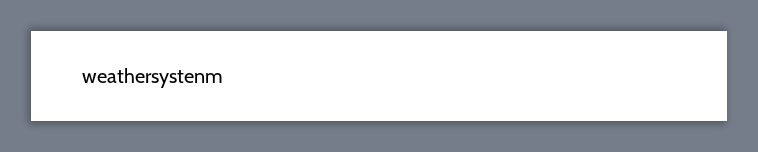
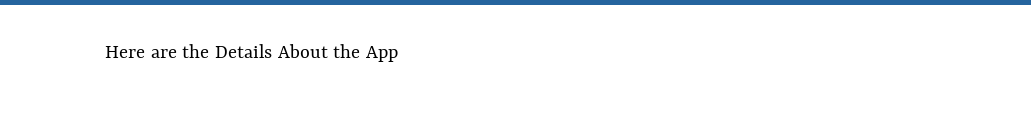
[82,68,223,88] weathersystenm -> [105,44,399,62] Here are the Details About the App

